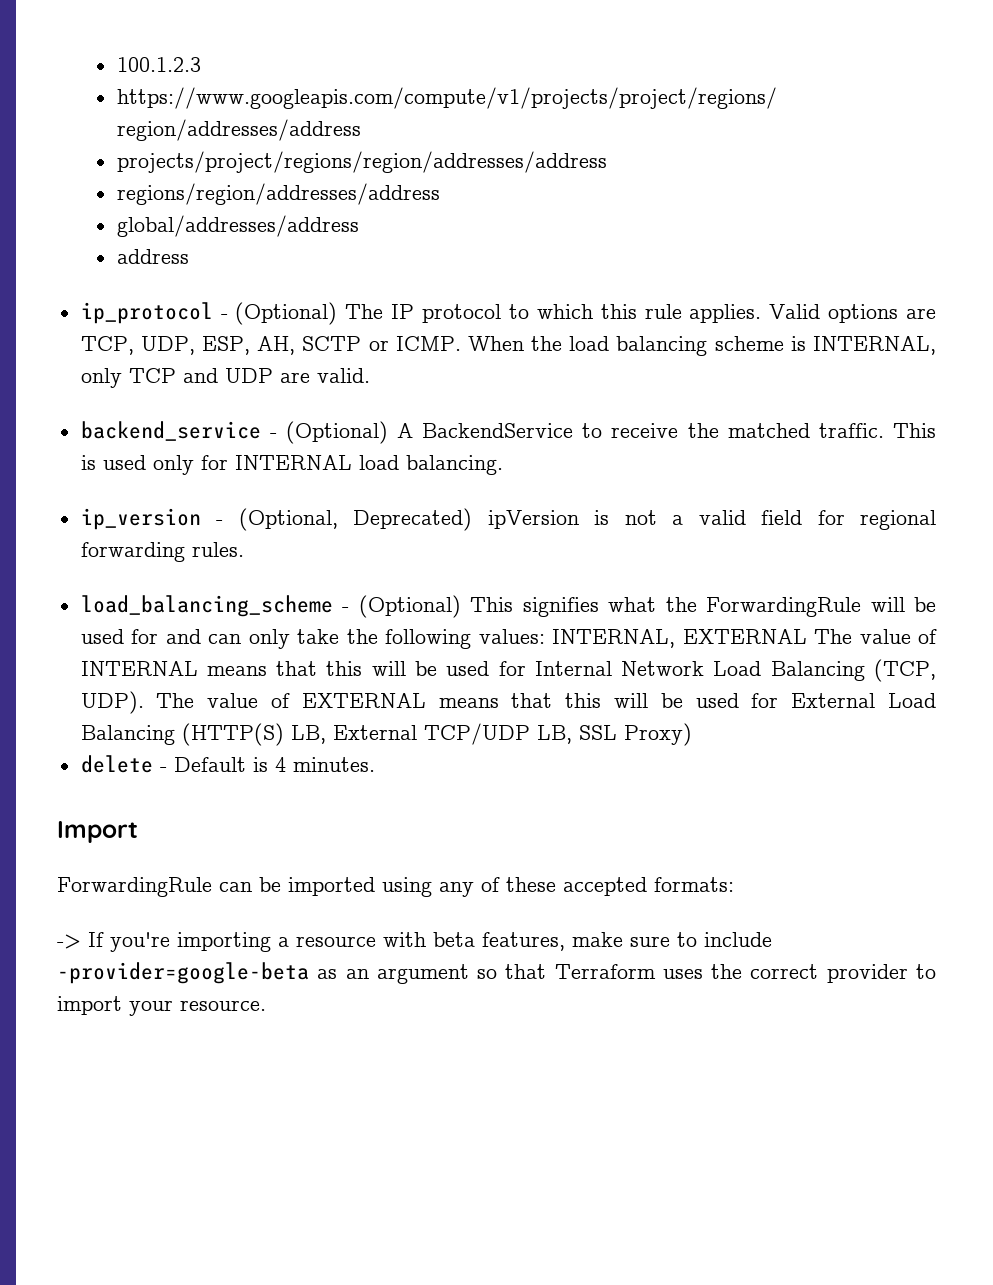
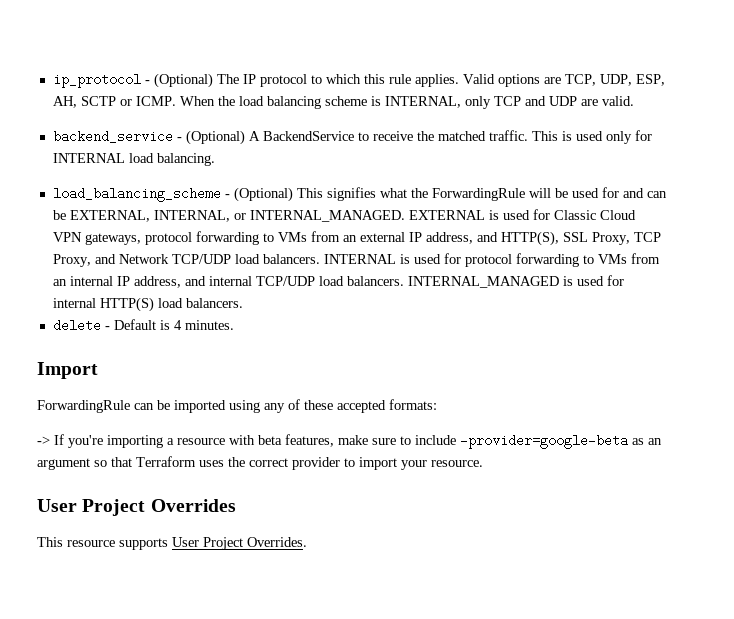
[116,57,201,72] [116,87,777,109] [116,119,361,141] [116,151,607,173] [116,183,440,205] [116,215,359,237] [116,249,189,264] 100.1.2.3 // https://www.googleapis.com/compute/v1/projects/project/regions/ region/addresses/address // projects/project/regions/region/addresses/address // regions/region/addresses/address // global/addresses/address // address // -> (52, 80) none
[80,508,937,531] [80,542,244,562] // ip_version - (Optional, Deprecated) ipVersion is not a valid field for regional forwarding rules. -> (215, 159) none
[248,629,938,649] [80,659,937,682] [80,691,937,714] [80,723,692,746] only take the following values: INTERNAL, EXTERNAL The value of INTERNAL means that this will be used for Internal Network Load Balancing (TCP, UDP). The value of EXTERNAL means that this will be used for External Load Balancing (HTTP(S) LB, External TCP/UDP LB, SSL Proxy) -> [52,209,636,222] [52,231,661,246] [52,253,660,267] [52,275,624,288] [52,297,243,312] be EXTERNAL, INTERNAL, or INTERNAL_MANAGED. EXTERNAL is used for Classic Cloud VPN gateways, protocol forwarding to VMs from an external IP address, and HTTP(S), SSL Proxy, TCP Proxy, and Network TCP/UDP load balancers. INTERNAL is used for protocol forwarding to VMs from an internal IP address, and internal TCP/UDP load balancers. INTERNAL_MANAGED is used for internal HTTP(S) load balancers.
(266, 1005) none -> [37,499,236,516] [37,537,307,550] // User Project Overrides // This resource supports User Project Overrides.

